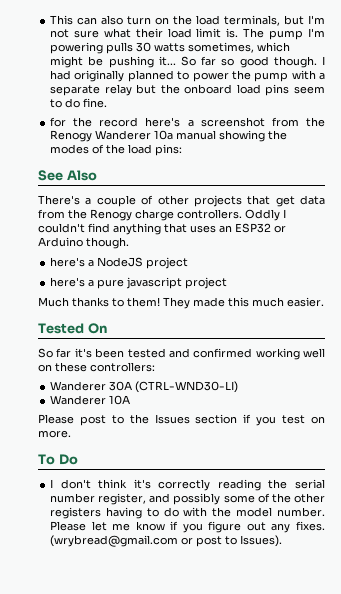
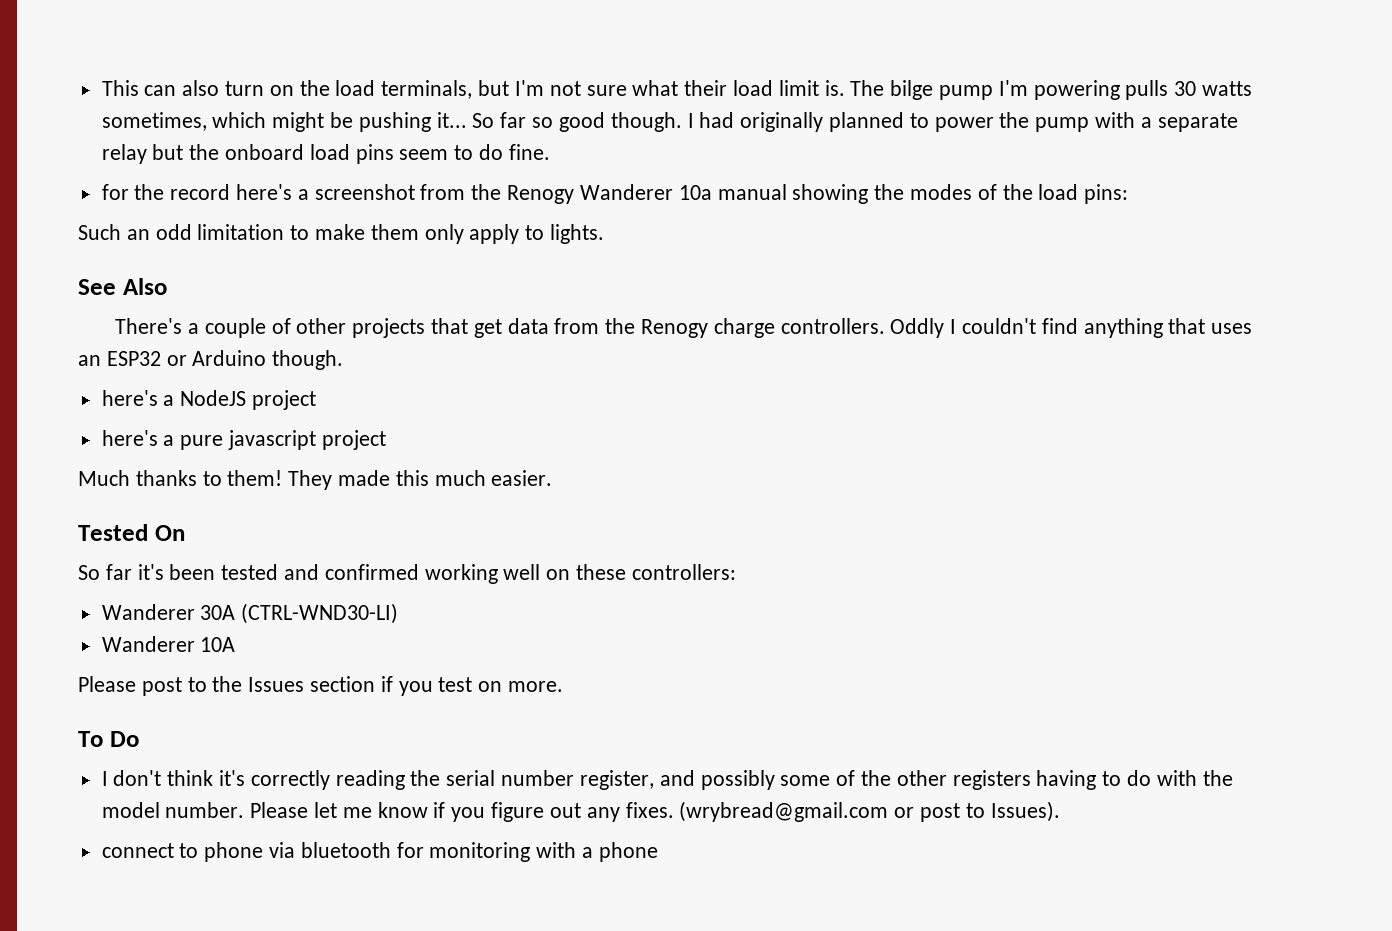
(265, 33) none -> [890,80,934,100] bilge
(183, 150) none -> [78,224,605,244] // Such an odd limitation to make them only apply to lights.
(283, 541) none -> [101,842,658,862] // connect to phone via bluetooth for monitoring with a phone

